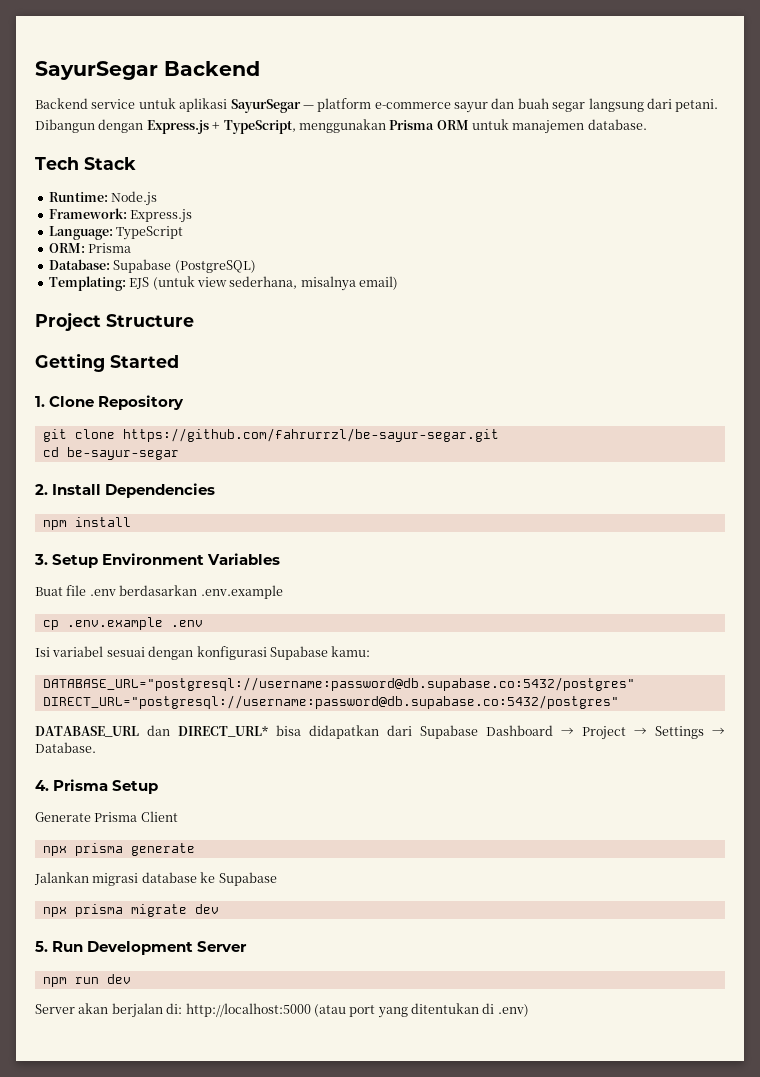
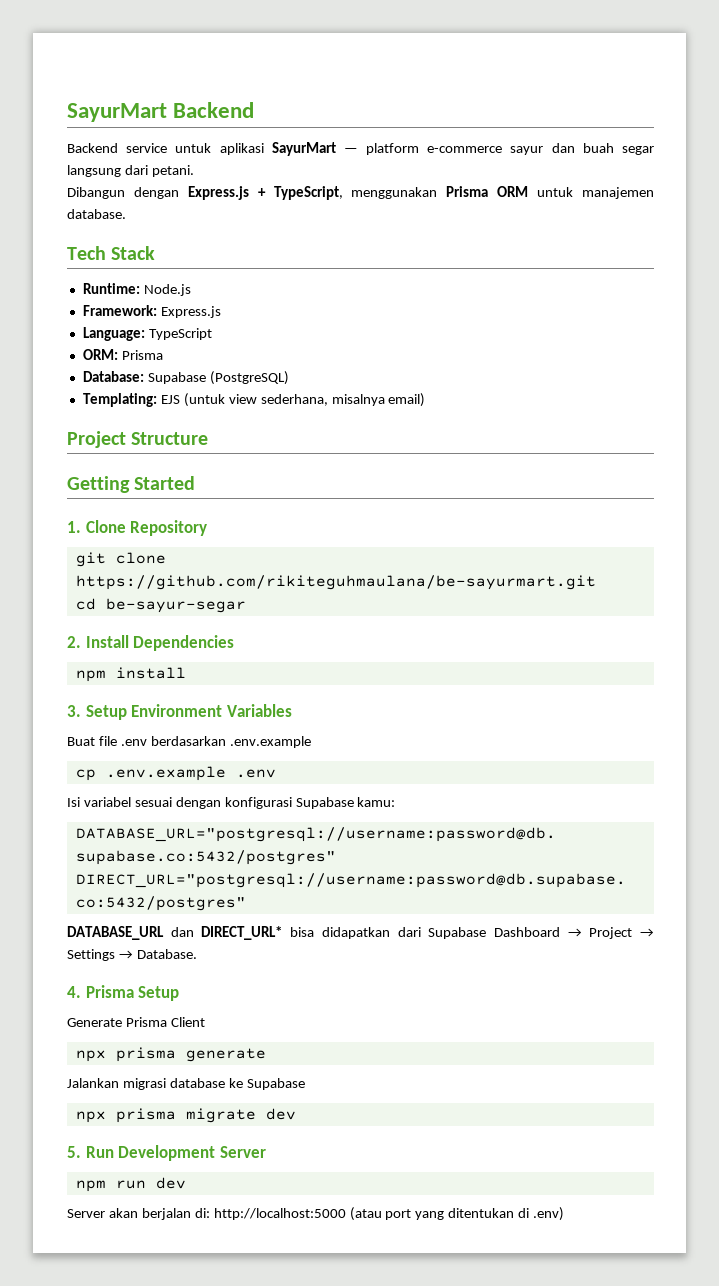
[35,61,158,80] SayurSegar -> [67,103,167,122] SayurMart
[230,99,301,113] SayurSegar -> [271,142,336,156] SayurMart
[122,428,499,442] https://github.com/fahrurrzl/be-sayur-segar.git -> [75,575,596,590] https://github.com/rikiteguhmaulana/be-sayurmart.git

